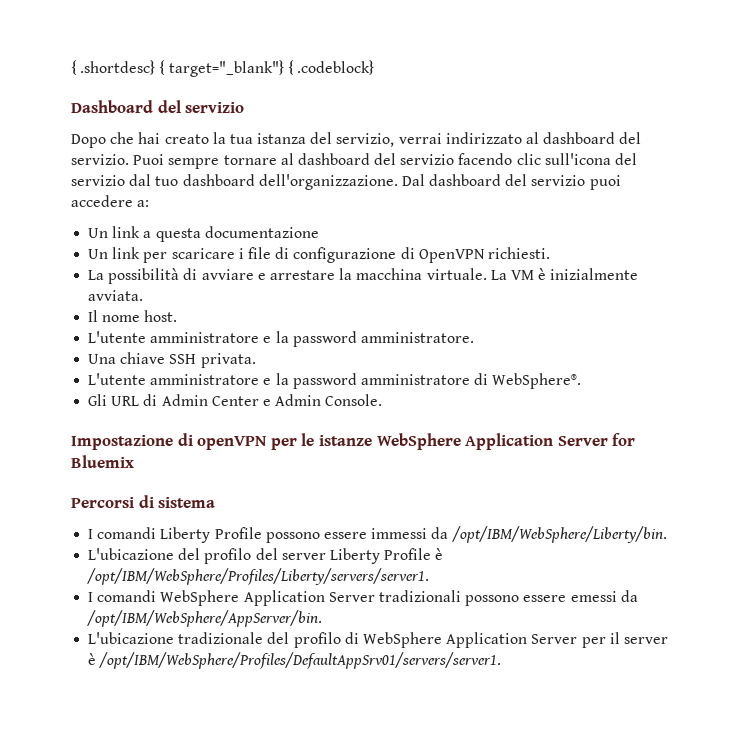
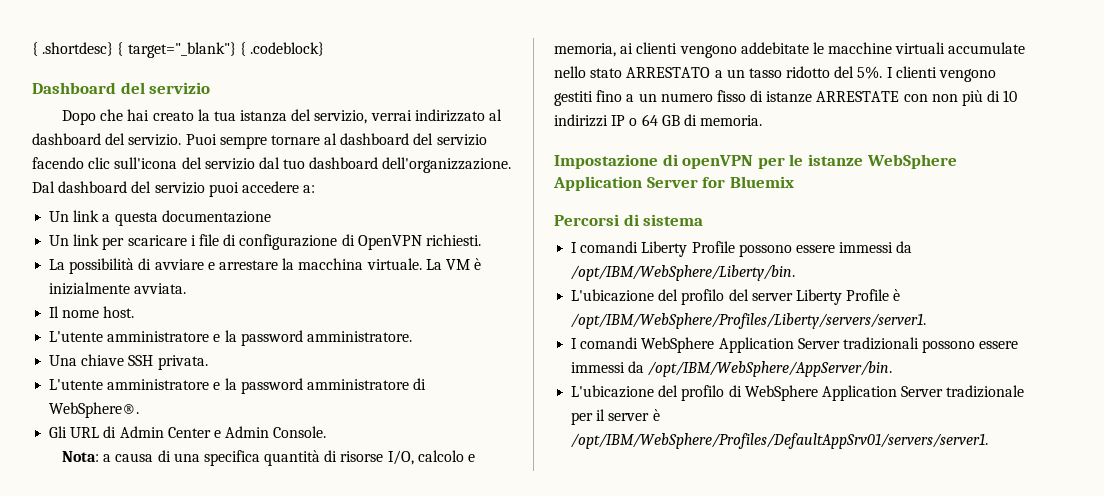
(383, 400) none -> [61,450,476,466] [554,42,1026,58] [554,66,997,82] [554,90,1018,106] [554,114,763,127] // Nota: a causa di una specifica quantità di risorse I/O, calcolo e memoria, ai clienti vengono addebitate le macchine virtuali accumulate nello stato ARRESTATO a un tasso ridotto del 5%. I clienti vengono gestiti fino a un numero fisso di istanze ARRESTATE con non più di 10 indirizzi IP o 64 GB di memoria.
[570,591,617,602] emessi -> [571,362,626,373] immessi
[178,632,264,644] tradizionale -> (655, 391) none
(578, 639) none -> [946,385,1025,398] tradizionale

